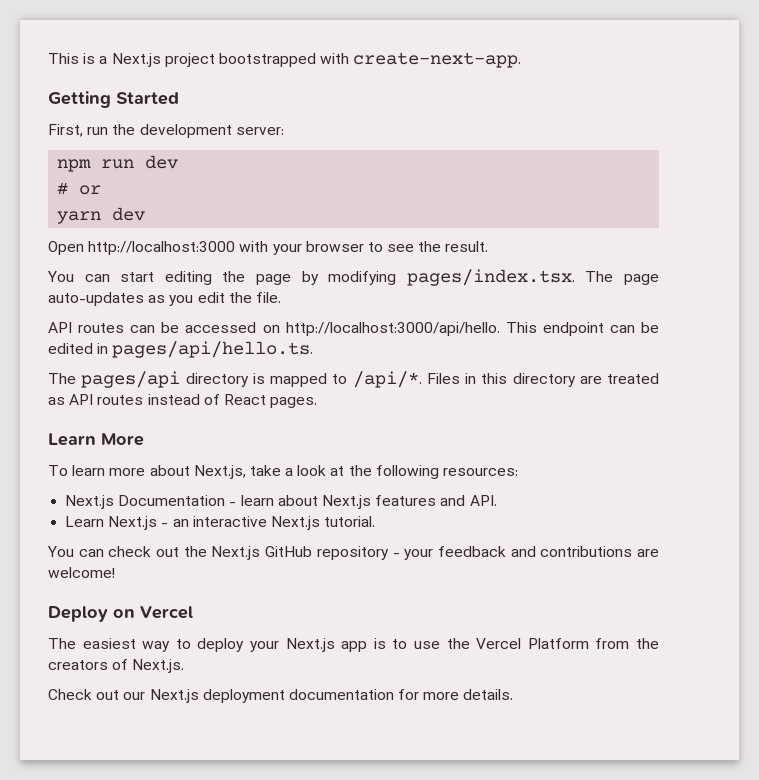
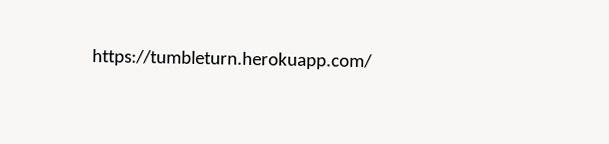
[48,52,522,68] [48,91,179,108] [48,124,284,138] [57,155,179,172] [57,182,102,195] [57,207,146,224] [48,241,489,255] [47,269,659,286] [48,292,281,306] [48,322,659,336] [48,341,314,358] [48,371,659,388] [48,394,318,408] [48,433,144,446] [48,465,519,479] [65,495,497,509] [65,516,376,530] [47,546,659,560] [48,567,115,578] [48,606,193,622] [48,638,660,652] [48,659,185,673] [48,689,514,703] This is a Next.js project bootstrapped with create-next-app. // Getting Started // First, run the development server: // npm run dev // # or // yarn dev // Open http://localhost:3000 with your browser to see the result. // You can start editing the page by modifying pages/index.tsx. The page auto-updates as you edit the file. // API routes can be accessed on http://localhost:3000/api/hello. This endpoint can be edited in pages/api/hello.ts. // The pages/api directory is mapped to /api/*. Files in this directory are treated as API routes instead of React pages. // Learn More // To learn more about Next.js, take a look at the following resources: // Next.js Documentation - learn about Next.js features and API. // Learn Next.js - an interactive Next.js tutorial. // You can check out the Next.js GitHub repository - your feedback and contributions are welcome! // Deploy on Vercel // The easiest way to deploy your Next.js app is to use the Vercel Platform from the creators of Next.js. // Check out our Next.js deployment documentation for more details. -> [92,48,373,71] https://tumbleturn.herokuapp.com/

